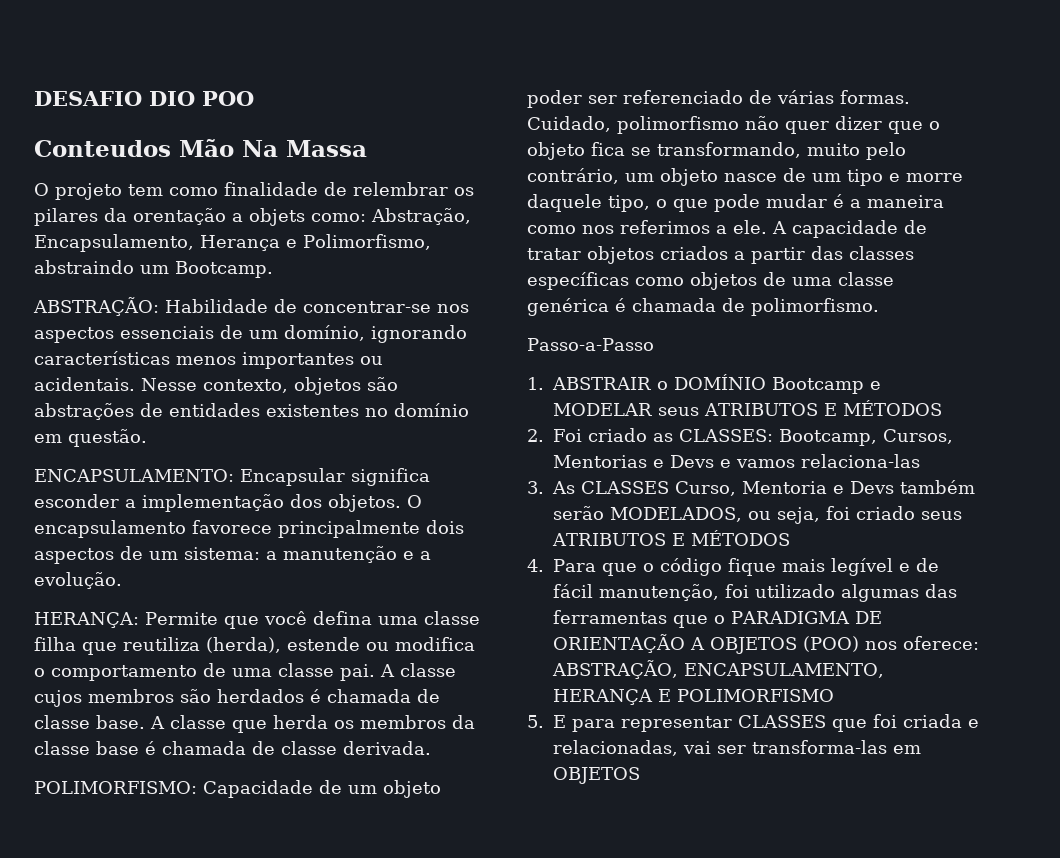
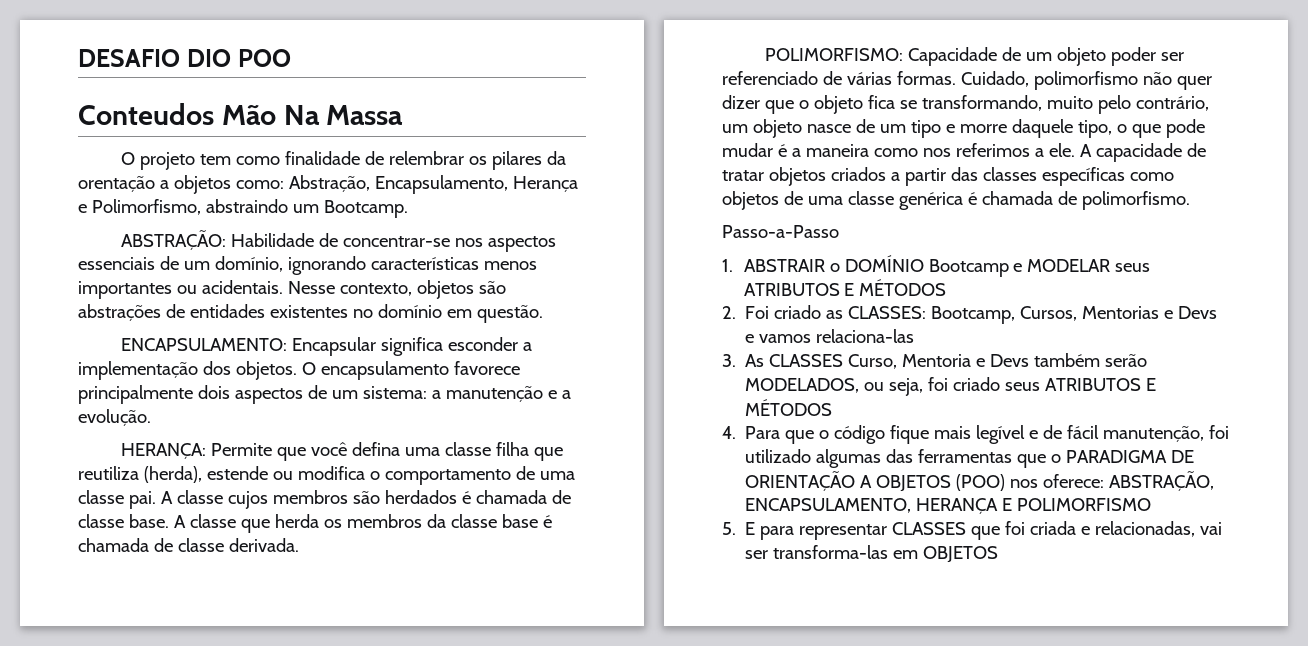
[249,208,305,226] objets -> [173,175,231,194] objetos

